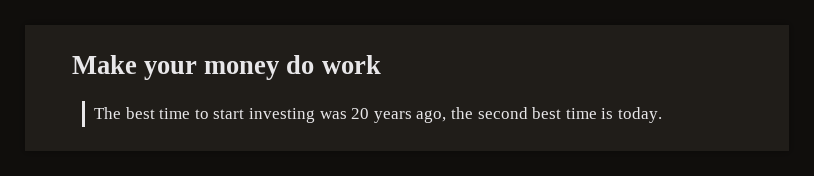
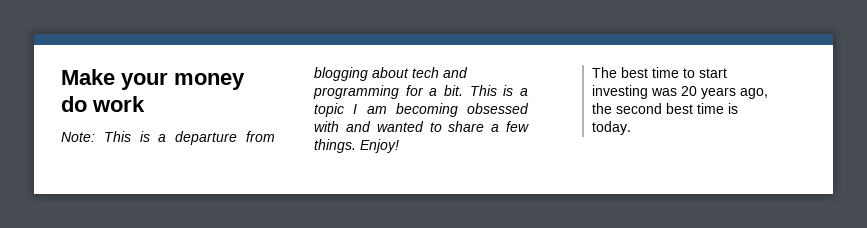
(381, 64) none -> [61,131,275,145] [314,67,468,81] [313,85,528,99] [314,103,529,117] [314,121,529,132] [314,139,399,153] // Note: This is a departure from blogging about tech and programming for a bit. This is a topic I am becoming obsessed with and wanted to share a few things. Enjoy!

